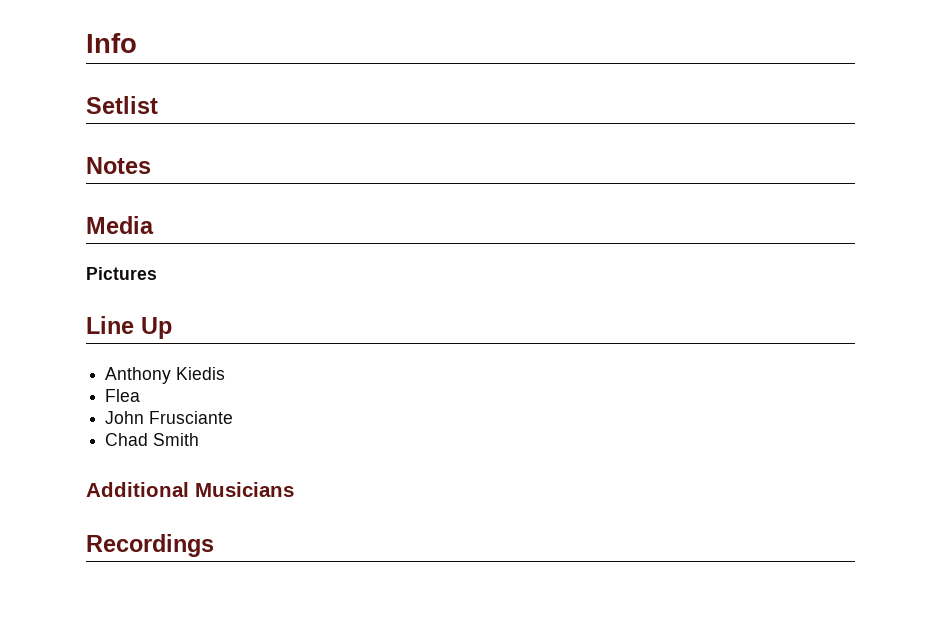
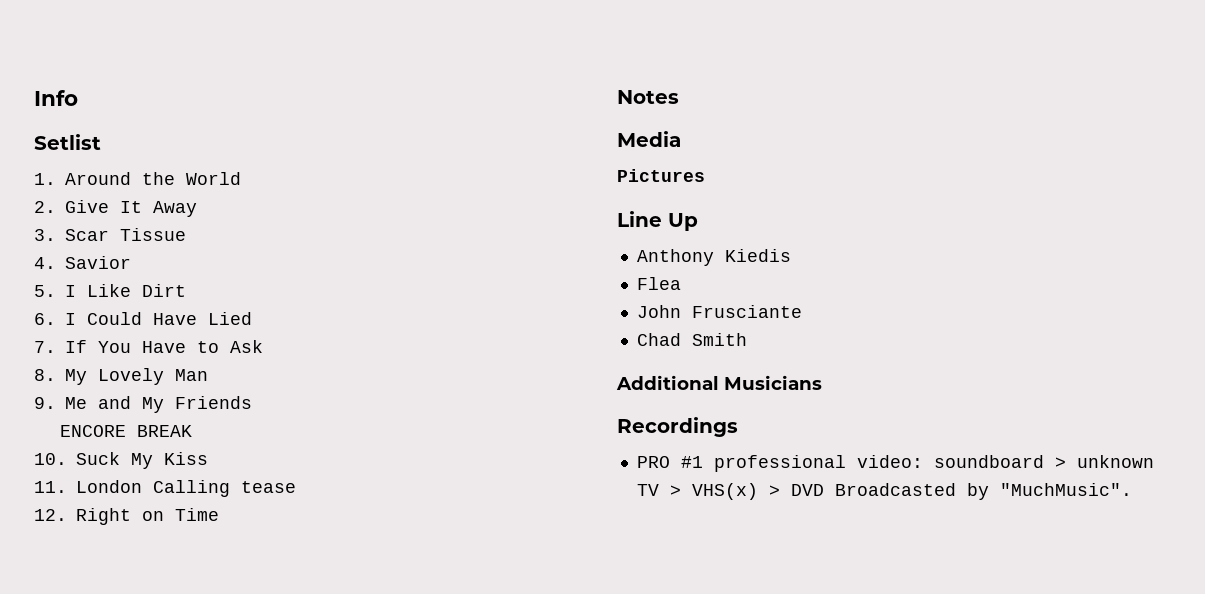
(158, 105) none -> [34,172,241,185] [34,200,197,217] [34,228,186,241] [34,256,131,269] [34,284,186,297] [34,312,252,325] [34,340,263,353] [34,368,208,385] [34,396,252,413] [59,425,192,437] [34,452,208,469] [34,480,296,497] [34,508,219,525] // 1. Around the World // 2. Give It Away // 3. Scar Tissue // 4. Savior // 5. I Like Dirt // 6. I Could Have Lied // 7. If You Have to Ask // 8. My Lovely Man // 9. Me and My Friends // ENCORE BREAK // 10. Suck My Kiss // 11. London Calling tease // 12. Right on Time
(214, 545) none -> [636,455,1154,472] [636,483,1132,500] // PRO #1 professional video: soundboard > unknown TV > VHS(x) > DVD Broadcasted by "MuchMusic".

